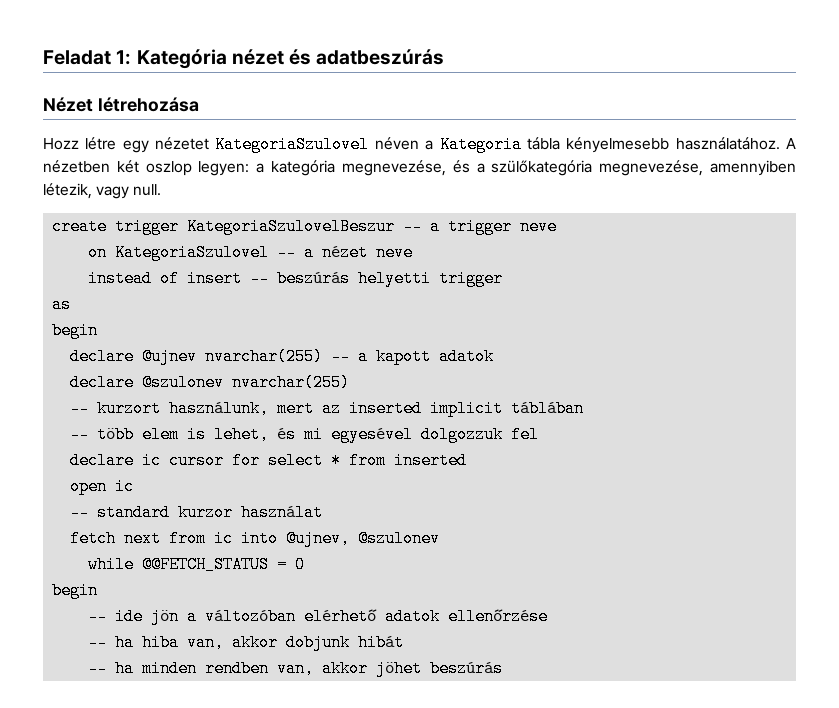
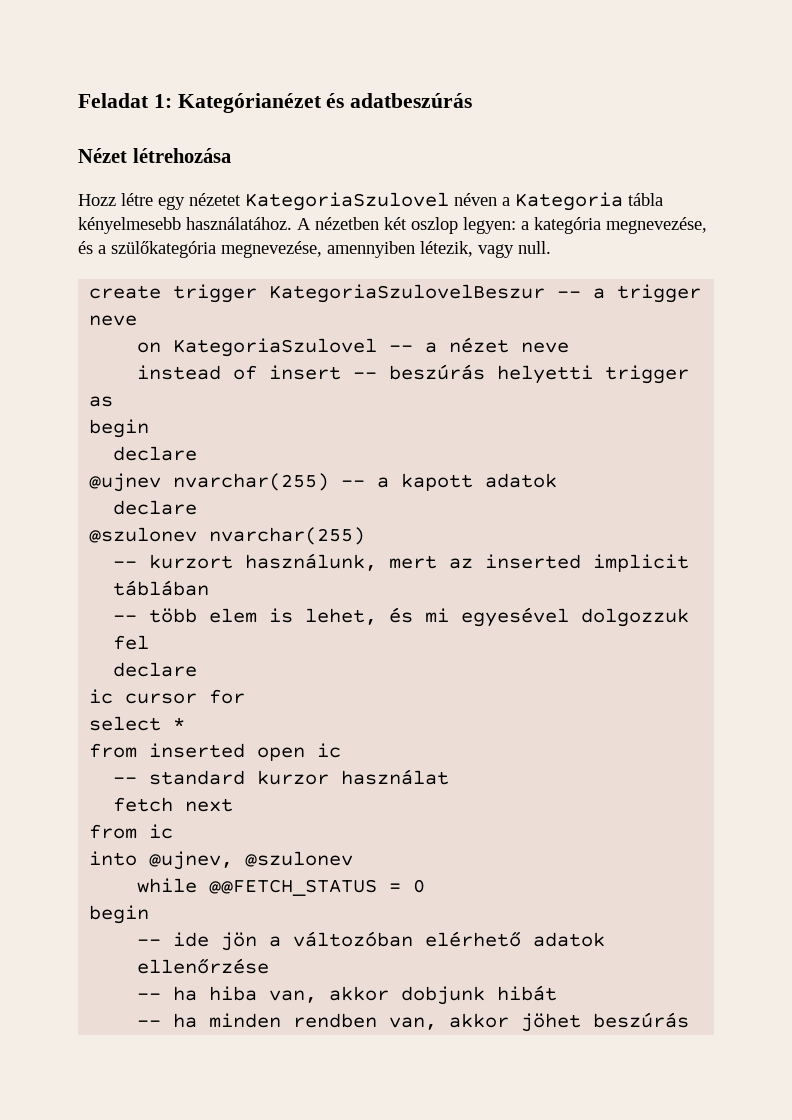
[136,49,284,69] Kategória nézet -> [177,93,322,113] Kategórianézet
(135, 356) none -> (198, 453) //
(135, 382) none -> (198, 507) //
(135, 460) none -> (198, 669) //
(261, 460) none -> (246, 696) //
(342, 460) none -> (186, 723) //
(468, 460) // -> (246, 750) none
(162, 538) none -> (234, 805) //
(234, 538) none -> (174, 831) //

